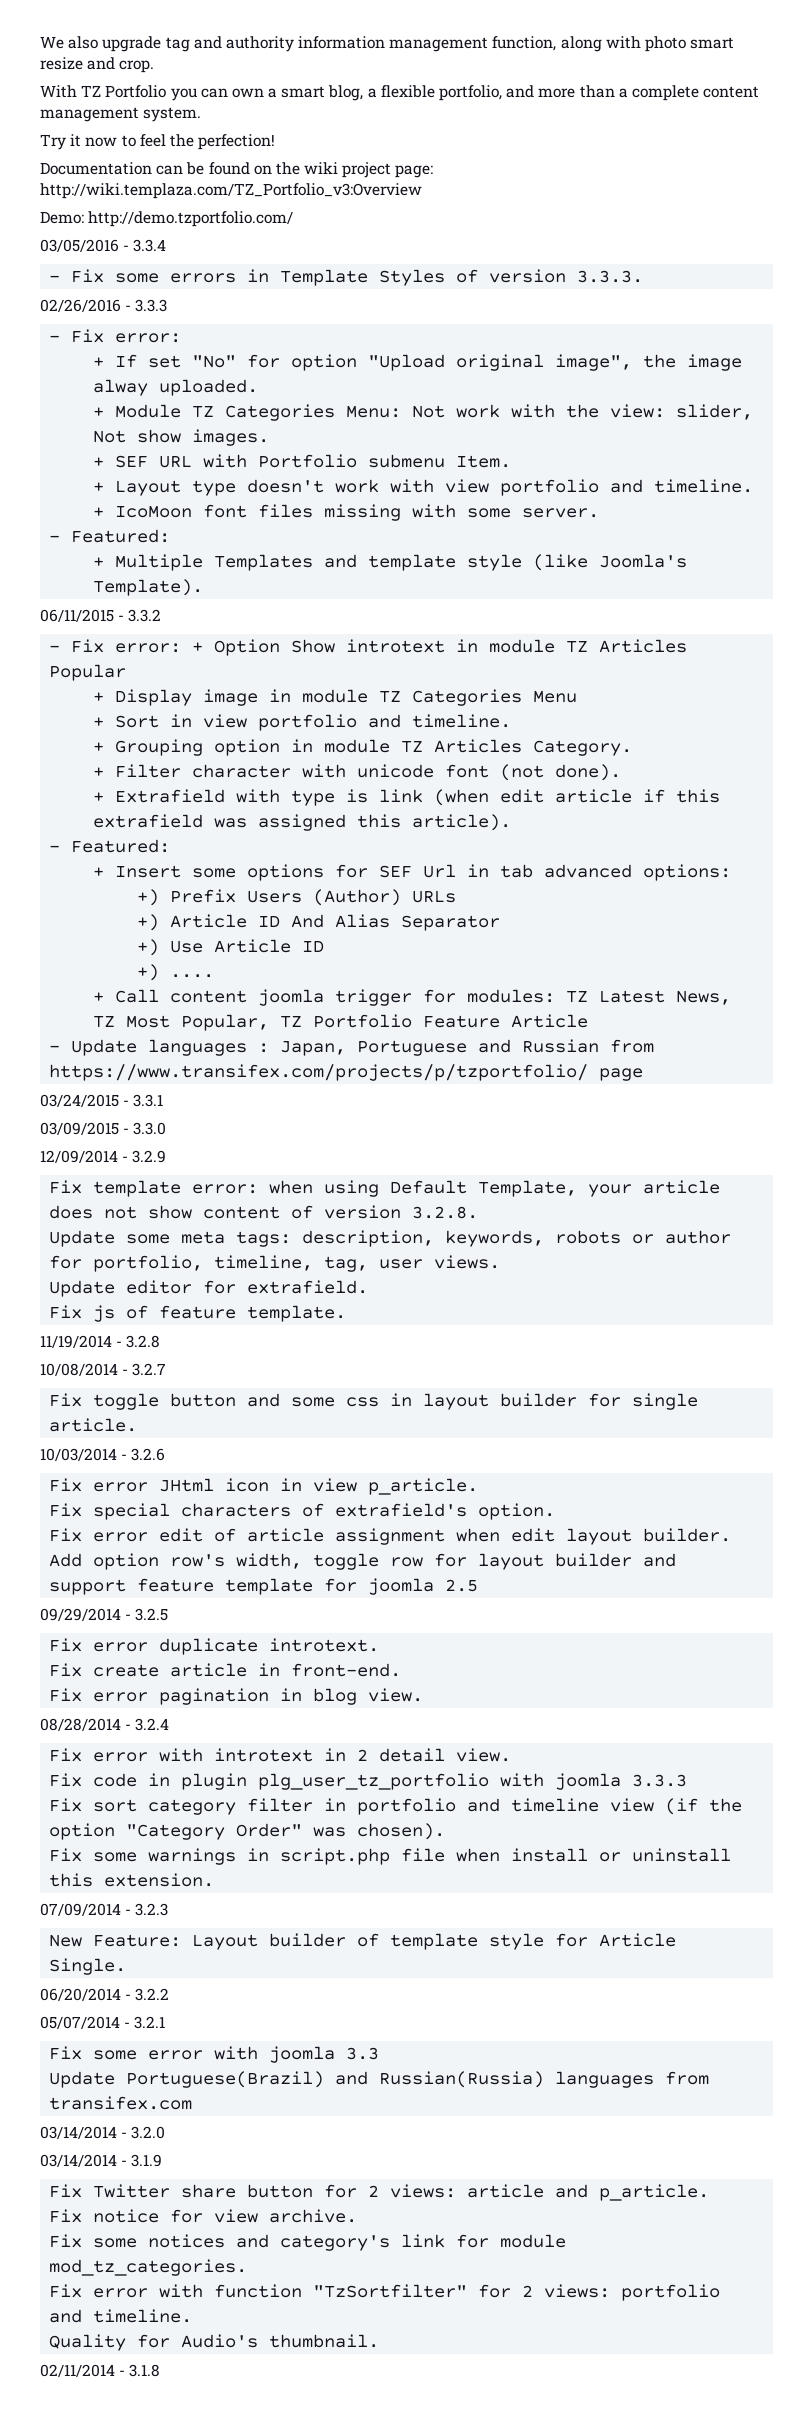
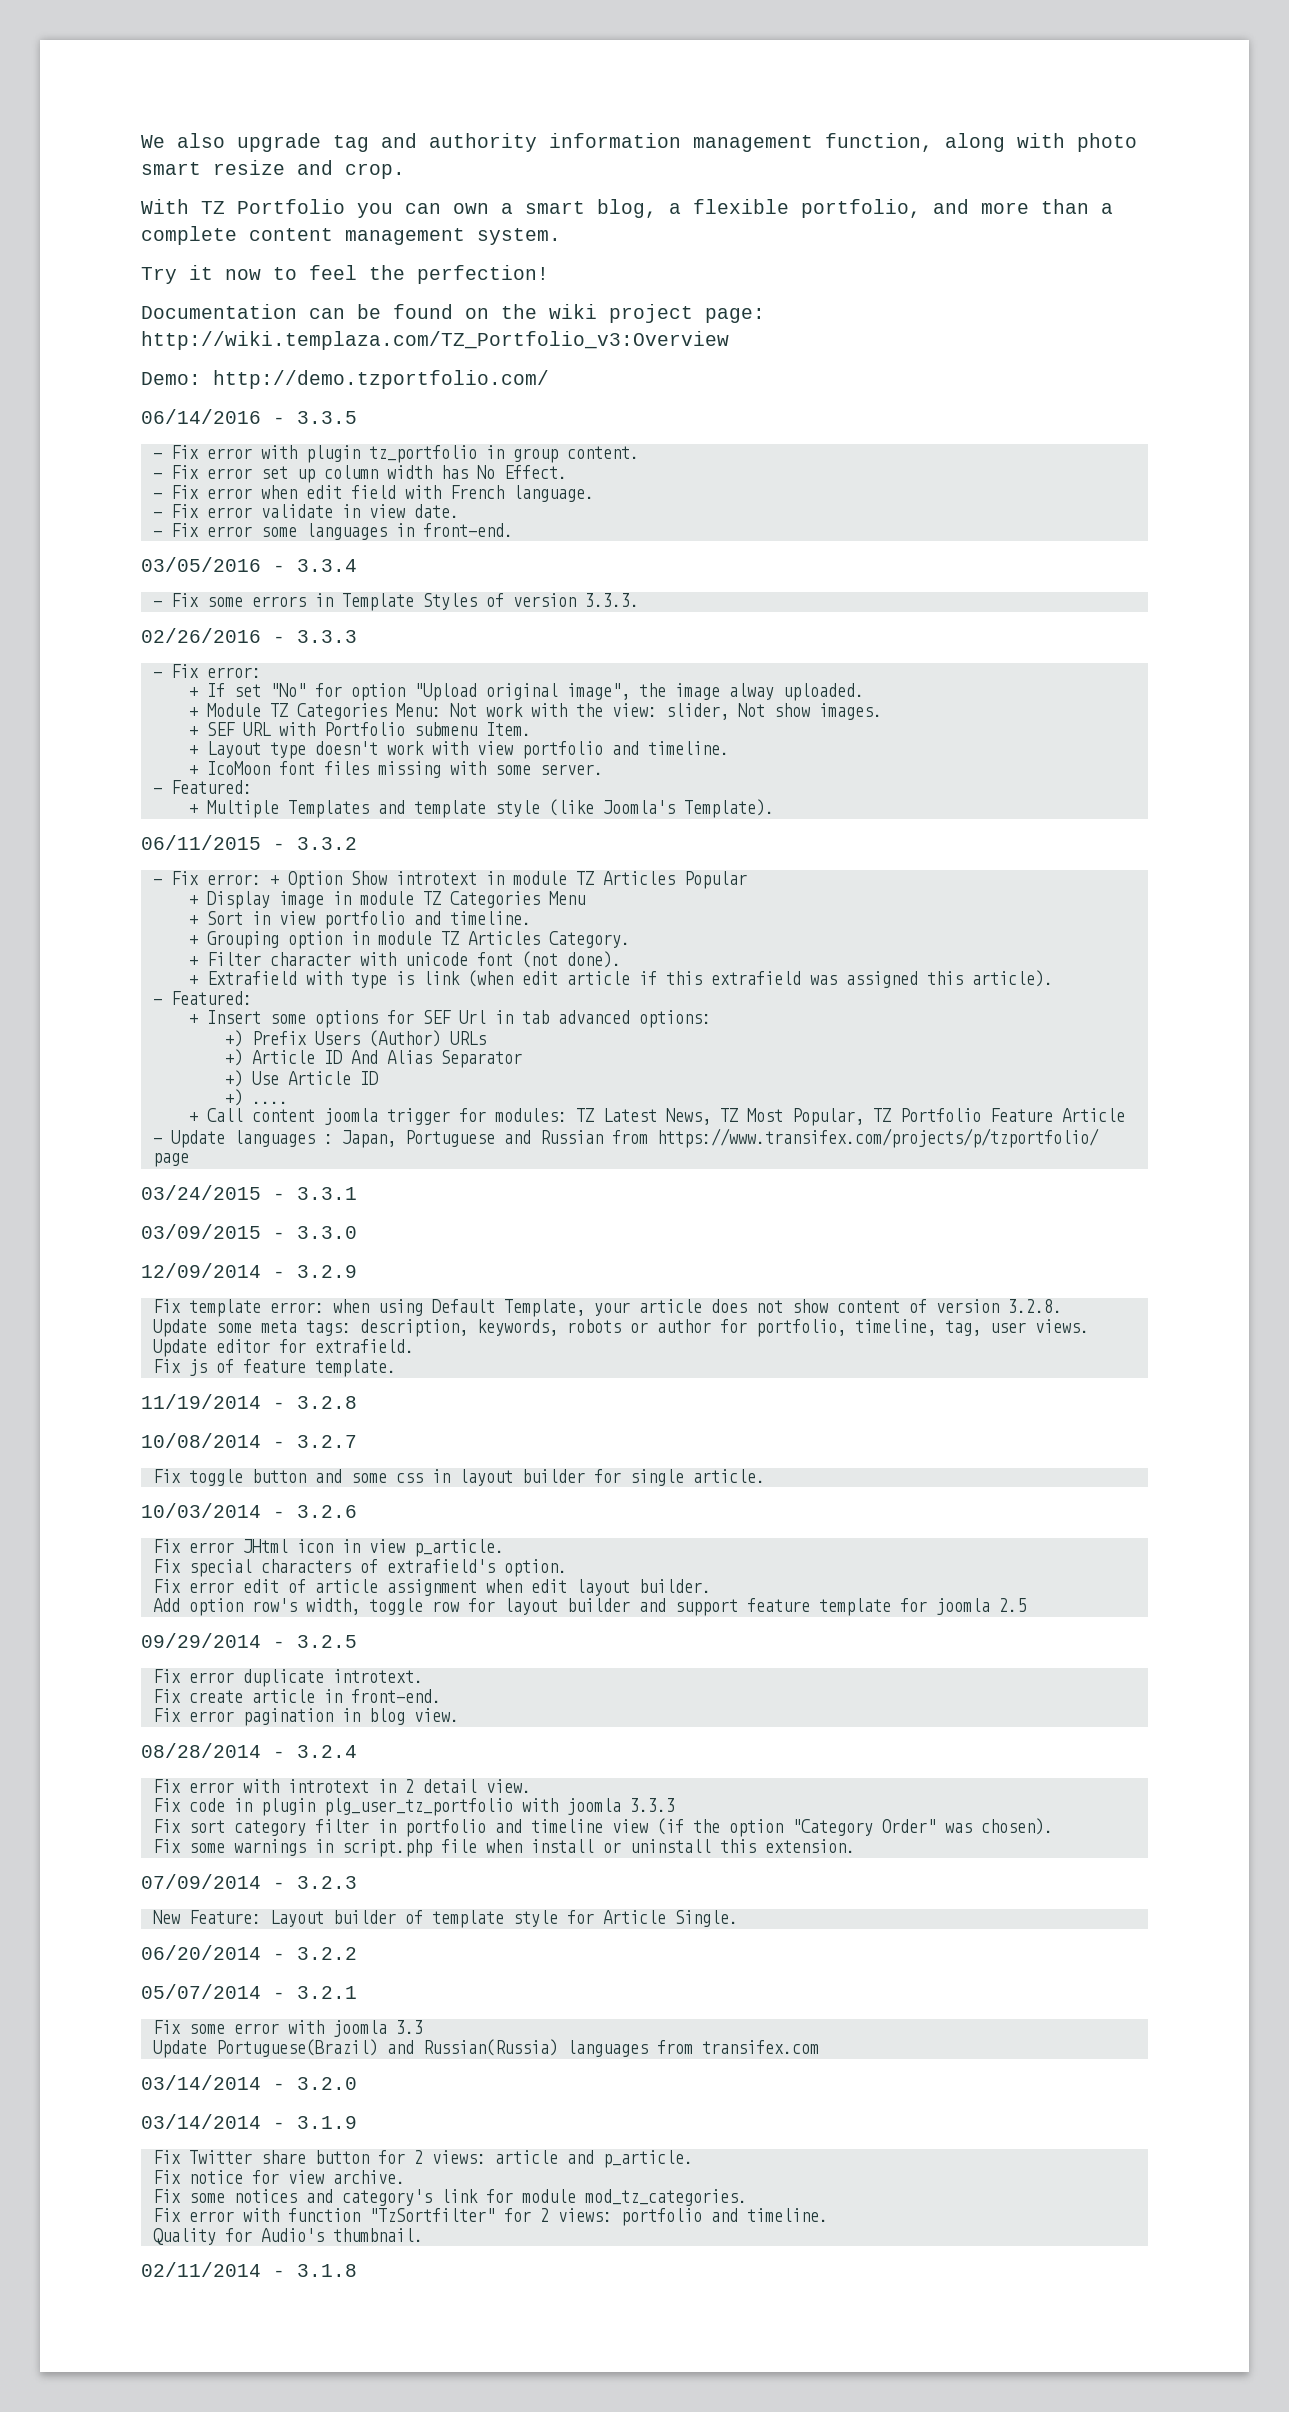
(294, 219) none -> [141,409,357,424] [152,445,639,463] [152,465,567,483] [152,485,594,502] [152,504,459,518] [152,523,513,540] // 06/14/2016 - 3.3.5 // - Fix error with plugin tz_portfolio in group content. // - Fix error set up column width has No Effect. // - Fix error when edit field with French language. // - Fix error validate in view date. // - Fix error some languages in front-end.

